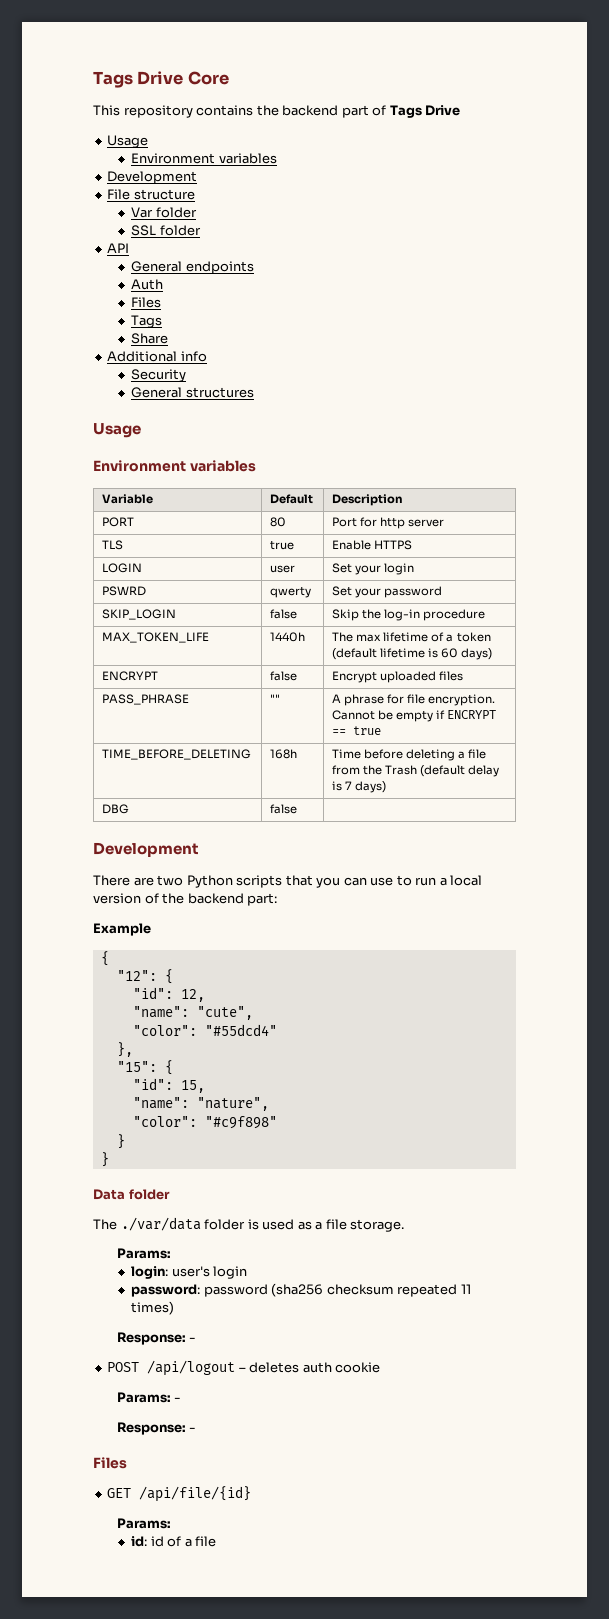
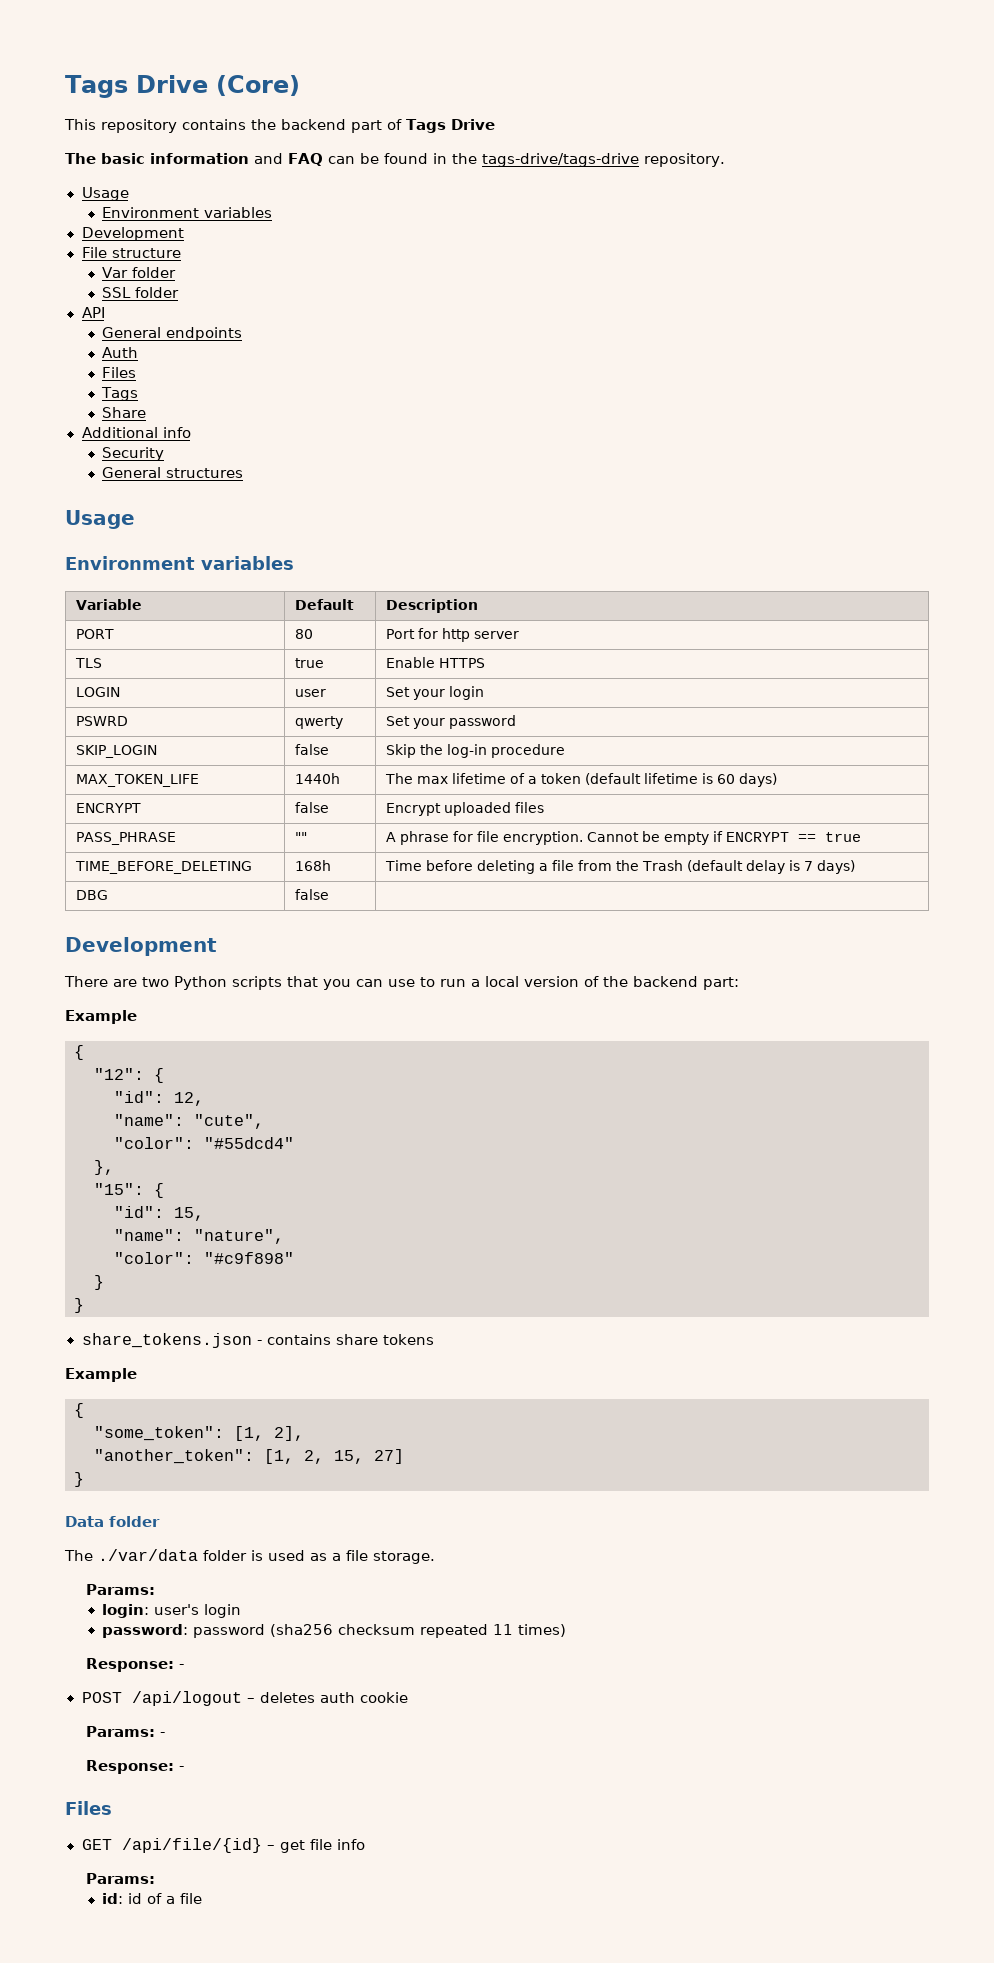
[93,71,229,88] Tags Drive Core -> [65,75,300,98] Tags Drive (Core)
(461, 110) none -> [65,153,725,167] // The basic information and FAQ can be found in the tags-drive/tags-drive repository.
(109, 1159) none -> [81,1333,434,1348] [65,1368,137,1382] [74,1403,84,1418] [94,1426,304,1441] [94,1449,404,1464] [74,1472,84,1487] // share_tokens.json - contains share tokens // Example // { // "some_token": [1, 2], // "another_token": [1, 2, 15, 27] // }
(252, 1494) none -> [266,1839,365,1853] – get file info

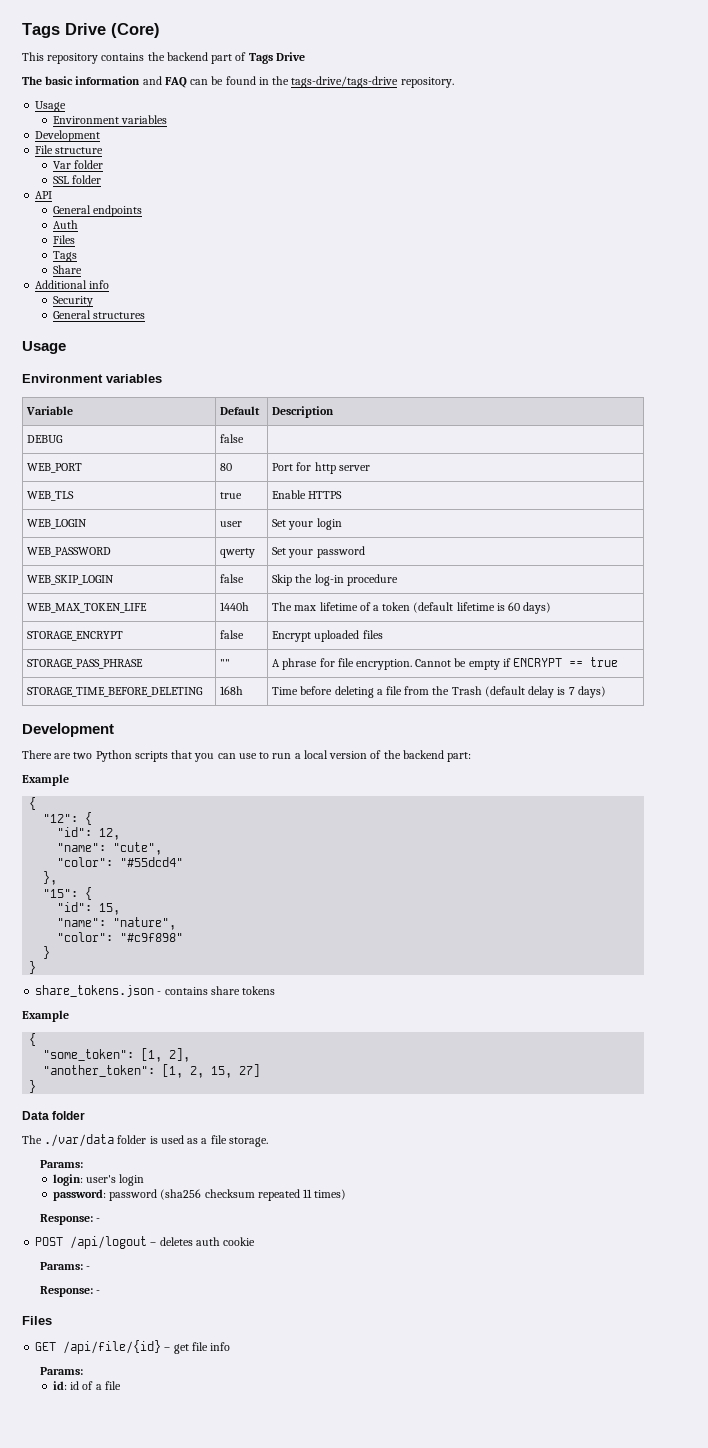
[76,629,115,639] PORT -> [27,435,64,443] [220,434,245,443] [27,463,83,473] DEBUG | false | // WEB_PORT
[75,658,103,668] TLS -> [27,491,75,501] WEB_TLS
[76,687,121,697] LOGIN -> [27,519,88,529] WEB_LOGIN
[76,716,129,726] PSWRD -> [27,547,112,557] WEB_PASSWORD
[76,745,158,758] SKIP_LOGIN -> [27,575,115,585] WEB_SKIP_LOGIN
[76,774,200,787] MAX_TOKEN_LIFE -> [27,603,148,613] WEB_MAX_TOKEN_LIFE
[76,803,142,813] ENCRYPT -> [27,631,124,641] STORAGE_ENCRYPT
[76,832,177,845] PASS_PHRASE -> [27,659,144,669] STORAGE_PASS_PHRASE
[75,861,253,874] TIME_BEFORE_DELETING -> [27,687,204,697] STORAGE_TIME_BEFORE_DELETING
[76,890,109,900] [295,889,330,900] // DBG | false | -> (606, 692) none

